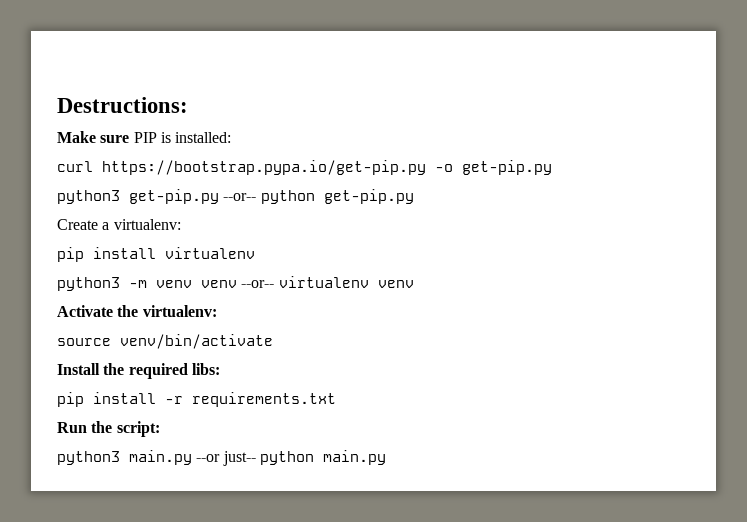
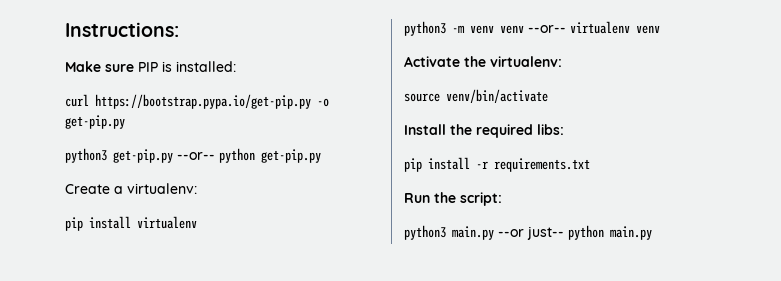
[57,97,188,113] Destructions: -> [65,22,179,37] Instructions:

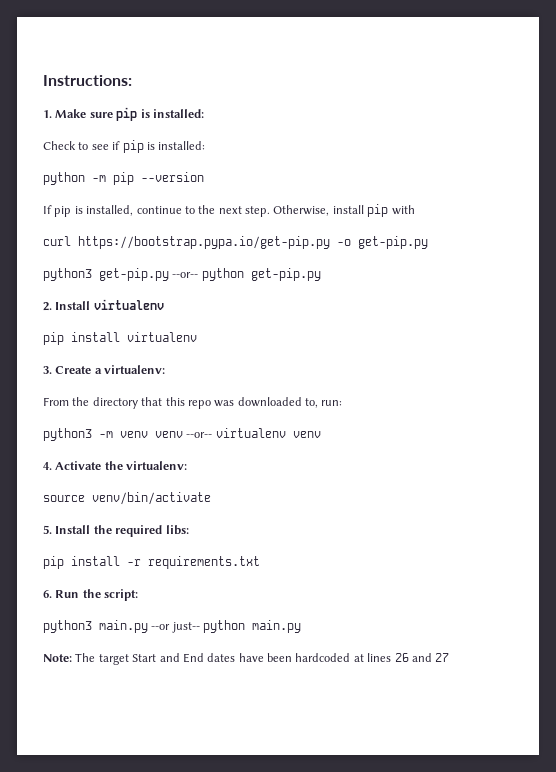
(179, 29) none -> [43,110,52,118] 1.
[138,61,236,72] PIP is installed: -> [116,107,204,121] [43,140,206,153] [43,172,204,185] [43,204,415,217] pip is installed: // Check to see if pip is installed: // python -m pip --version // If pip is installed, continue to the next step. Otherwise, install pip with
[65,183,197,194] [65,216,197,231] Create a virtualenv: // pip install virtualenv -> [43,299,164,311] [43,332,197,345] [43,365,166,374] [43,397,343,409] 2. Install virtualenv // pip install virtualenv // 3. Create a virtualenv: // From the directory that this repo was downloaded to, run:
(660, 29) none -> [43,462,52,470] 4.
(548, 96) none -> [43,525,52,534] 5.
(590, 165) none -> [43,590,52,598] 6.
(652, 233) none -> [43,653,450,665] // Note: The target Start and End dates have been hardcoded at lines 26 and 27

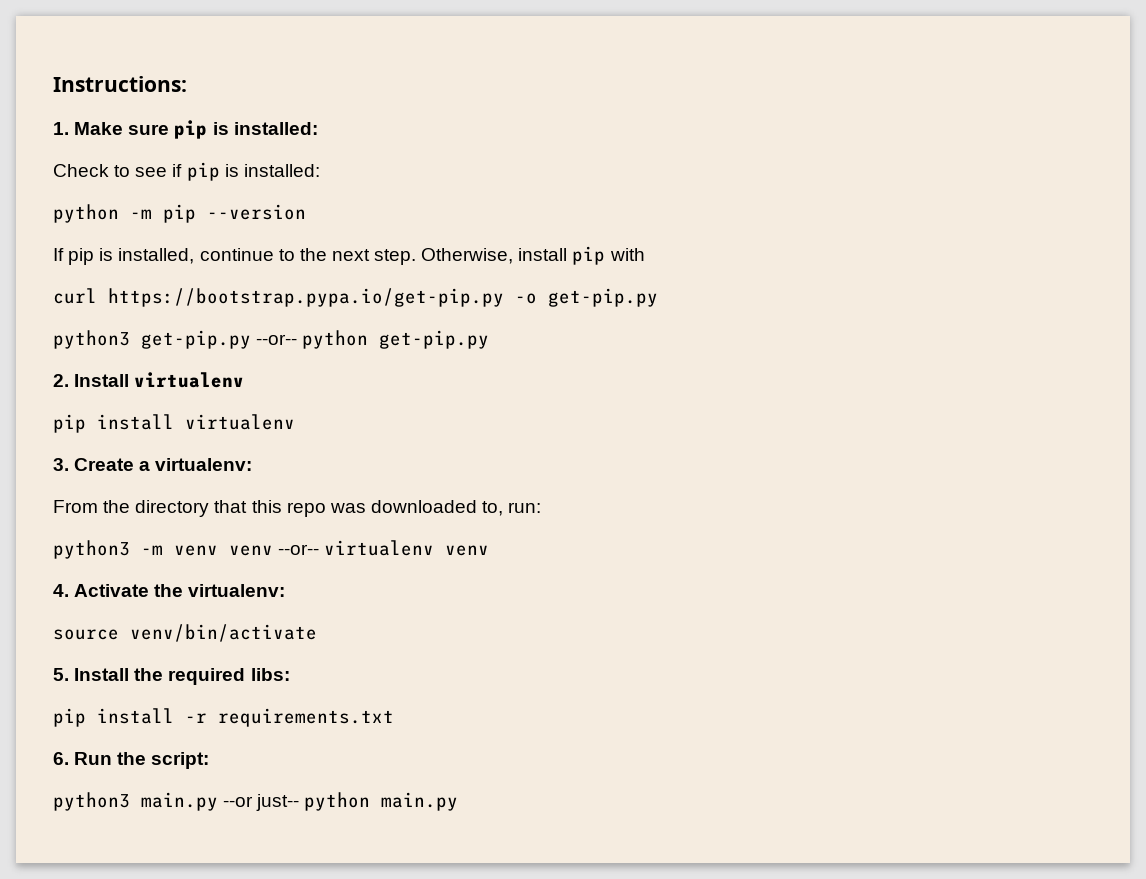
[43,653,450,665] // Note: The target Start and End dates have been hardcoded at lines 26 and 27 -> (459, 801) none

